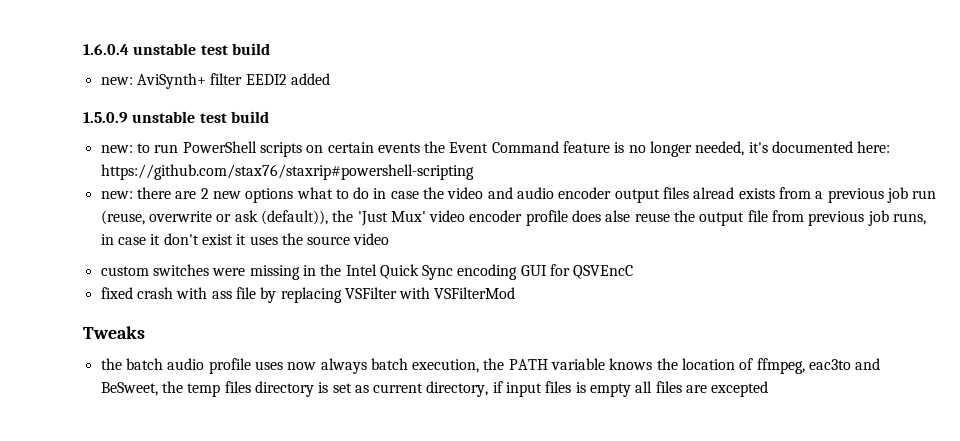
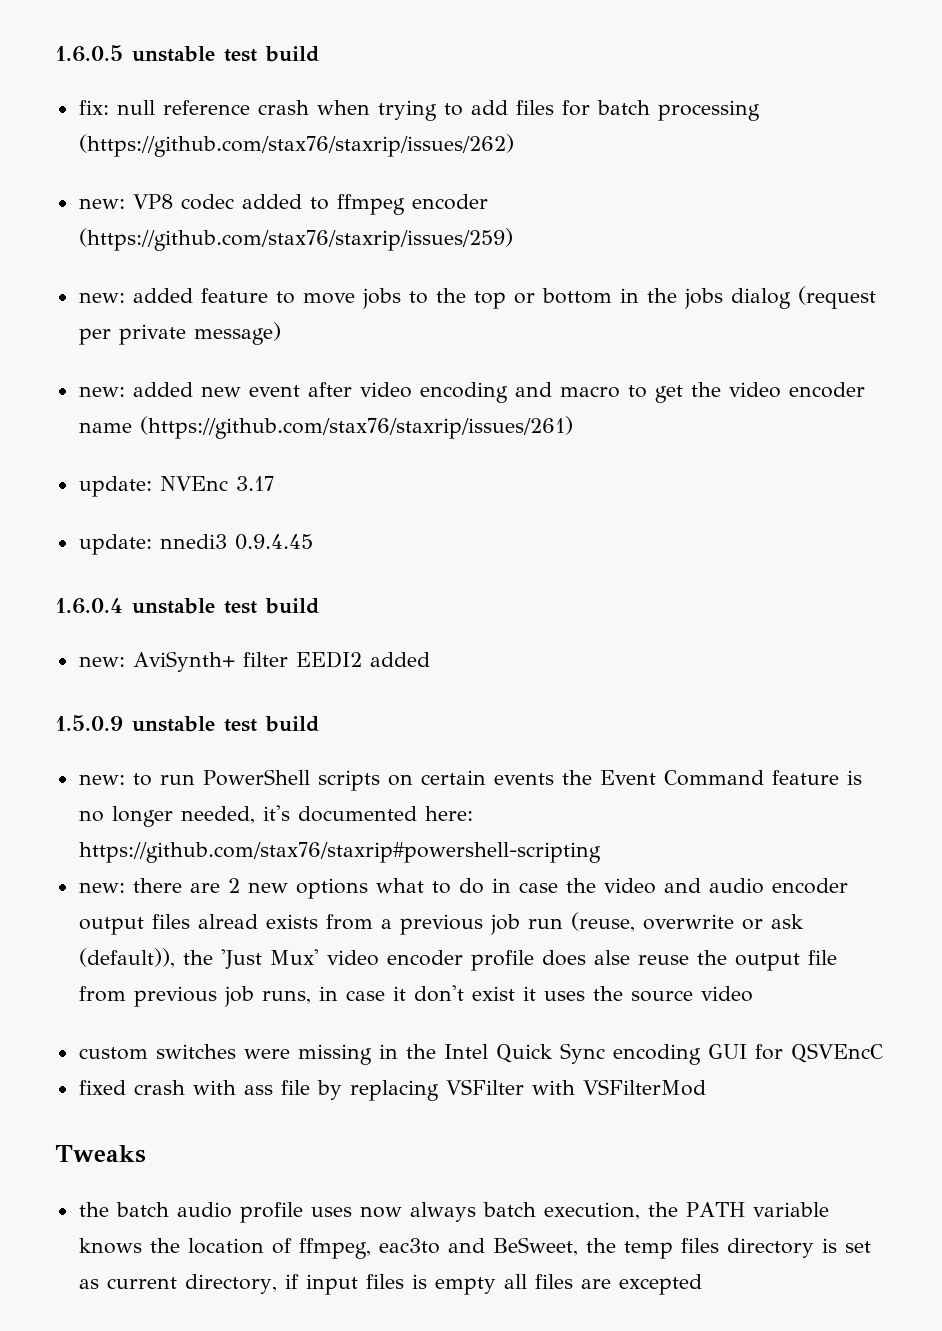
(83, 49) none -> [55,45,319,62] [78,100,760,121] [78,134,514,157] [78,194,488,215] [78,228,513,251] [78,286,876,309] [78,322,281,345] [78,382,865,403] [78,416,573,439] [78,476,274,497] [78,534,313,555] 1.6.0.5 unstable test build // fix: null reference crash when trying to add files for batch processing (https://github.com/stax76/staxrip/issues/262) // new: VP8 codec added to ffmpeg encoder (https://github.com/stax76/staxrip/issues/259) // new: added feature to move jobs to the top or bottom in the jobs dialog (request per private message) // new: added new event after video encoding and macro to get the video encoder name (https://github.com/stax76/staxrip/issues/261) // update: NVEnc 3.17 // update: nnedi3 0.9.4.45 //

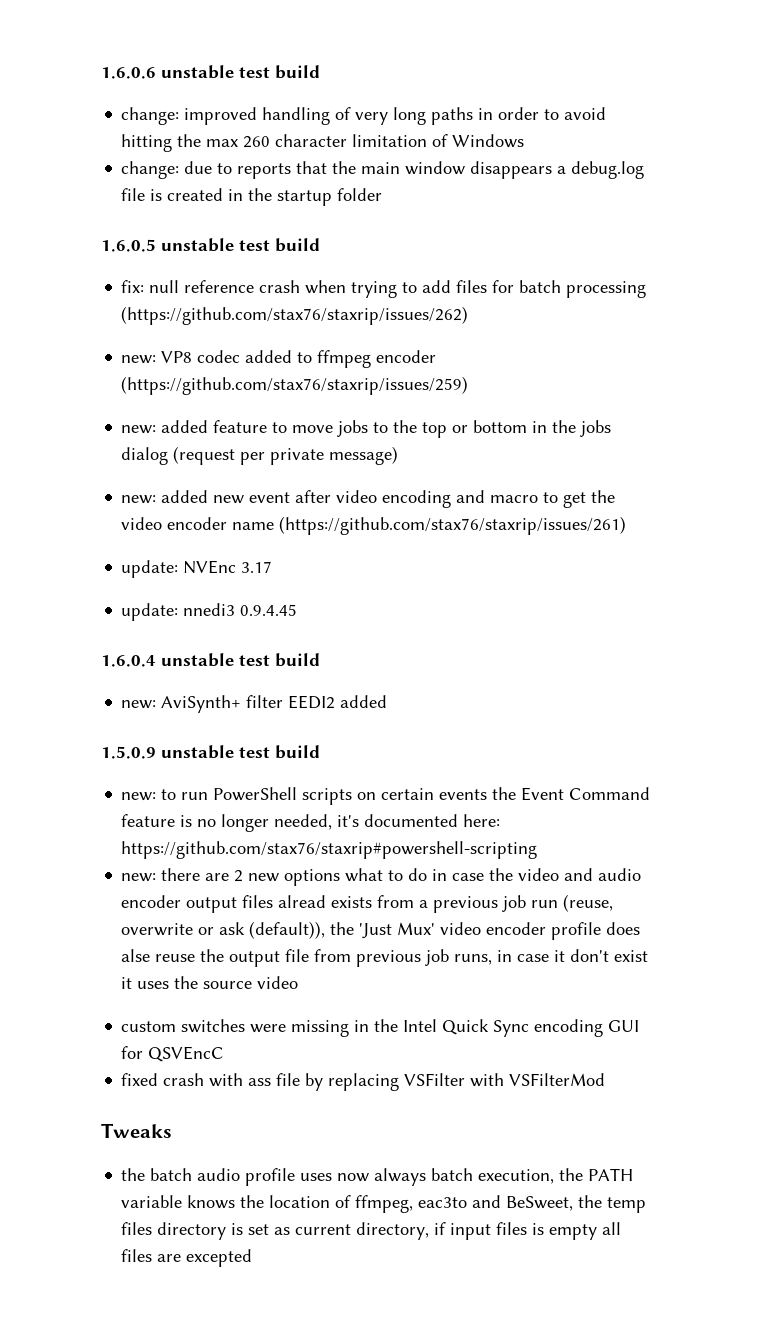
(55, 53) none -> [101,65,320,79] [121,107,607,125] [121,134,525,152] [121,161,645,179] [121,188,383,206] 1.6.0.6 unstable test build // change: improved handling of very long paths in order to avoid hitting the max 260 character limitation of Windows // change: due to reports that the main window disappears a debug.log file is created in the startup folder //

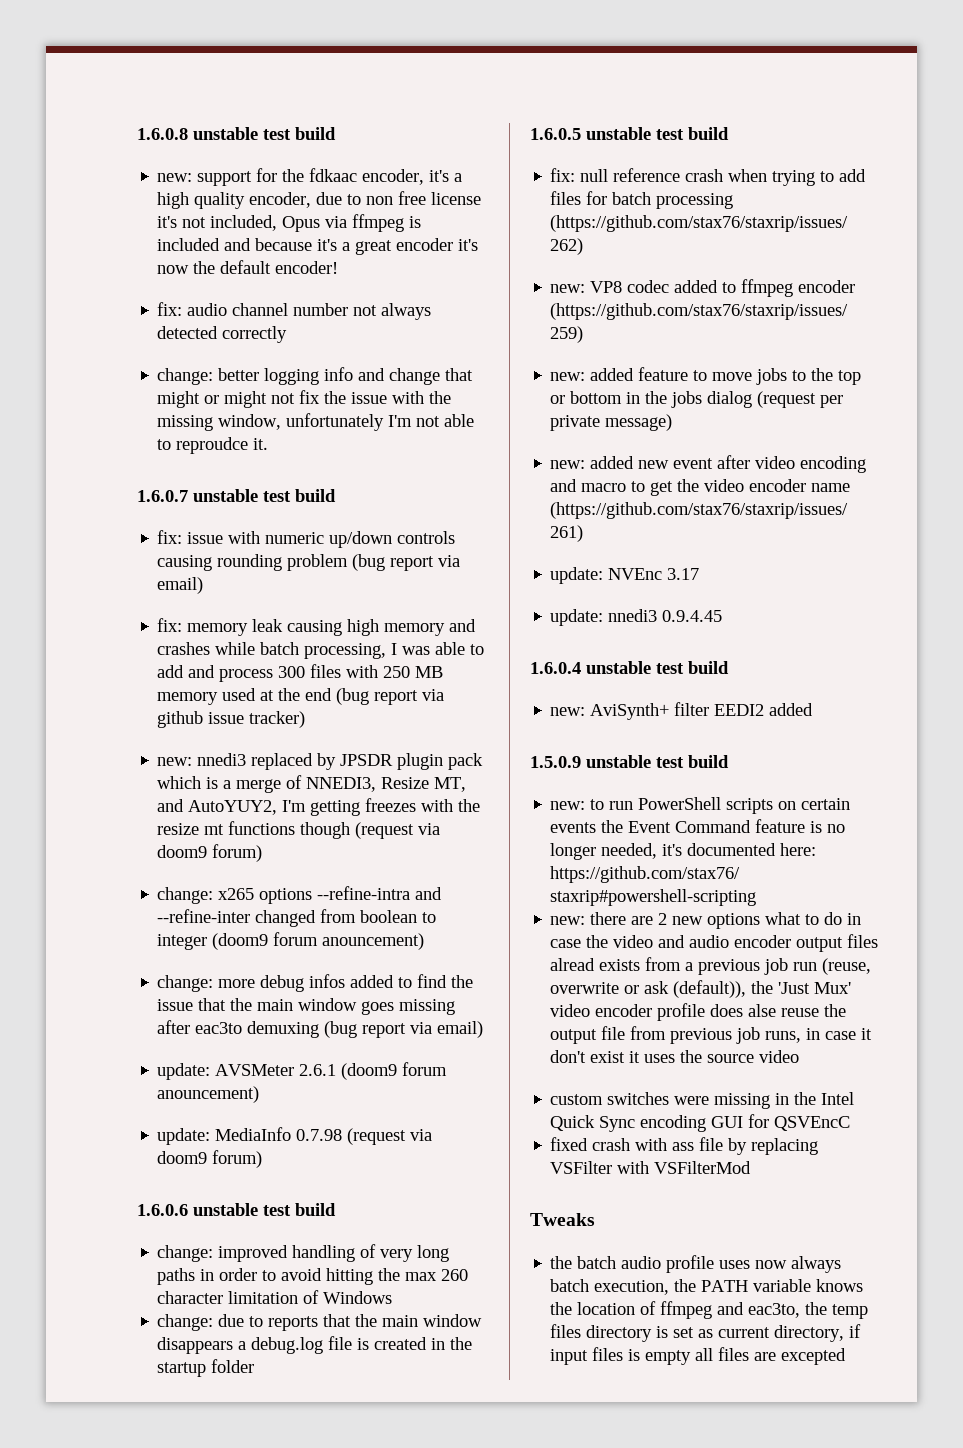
(101, 73) none -> [137,127,336,140] [157,168,463,186] [157,191,482,209] [157,214,422,232] [157,238,479,255] [157,260,339,274] [157,302,432,320] [157,326,288,343] [157,367,474,385] [157,390,452,408] [157,413,475,431] [157,437,269,454] [137,489,336,502] [157,530,456,548] [157,554,461,571] [157,577,204,594] [157,618,477,636] [157,642,485,659] [157,664,444,682] [157,688,445,705] [157,711,306,728] [157,753,484,770] [157,775,467,793] [157,798,481,816] [157,821,441,839] [157,844,263,862] [157,886,443,904] [157,909,437,927] [157,932,425,950] [157,974,474,992] [157,998,456,1015] [157,1020,484,1038] [157,1062,448,1080] [157,1086,260,1103] [157,1127,433,1145] [157,1150,263,1168] 1.6.0.8 unstable test build // new: support for the fdkaac encoder, it's a high quality encoder, due to non free license it's not included, Opus via ffmpeg is included and because it's a great encoder it's now the default encoder! // fix: audio channel number not always detected correctly // change: better logging info and change that might or might not fix the issue with the missing window, unfortunately I'm not able to reproudce it. // 1.6.0.7 unstable test build // fix: issue with numeric up/down controls causing rounding problem (bug report via email) // fix: memory leak causing high memory and crashes while batch processing, I was able to add and process 300 files with 250 MB memory used at the end (bug report via github issue tracker) // new: nnedi3 replaced by JPSDR plugin pack which is a merge of NNEDI3, Resize MT, and AutoYUY2, I'm getting freezes with the resize mt functions though (request via doom9 forum) // change: x265 options --refine-intra and --refine-inter changed from boolean to integer (doom9 forum anouncement) // change: more debug infos added to find the issue that the main window goes missing after eac3to demuxing (bug report via email) // update: AVSMeter 2.6.1 (doom9 forum anouncement) // update: MediaInfo 0.7.98 (request via doom9 forum) //
[355,1195,574,1213] ffmpeg, eac3to and BeSweet, -> [660,1301,801,1319] ffmpeg and eac3to,

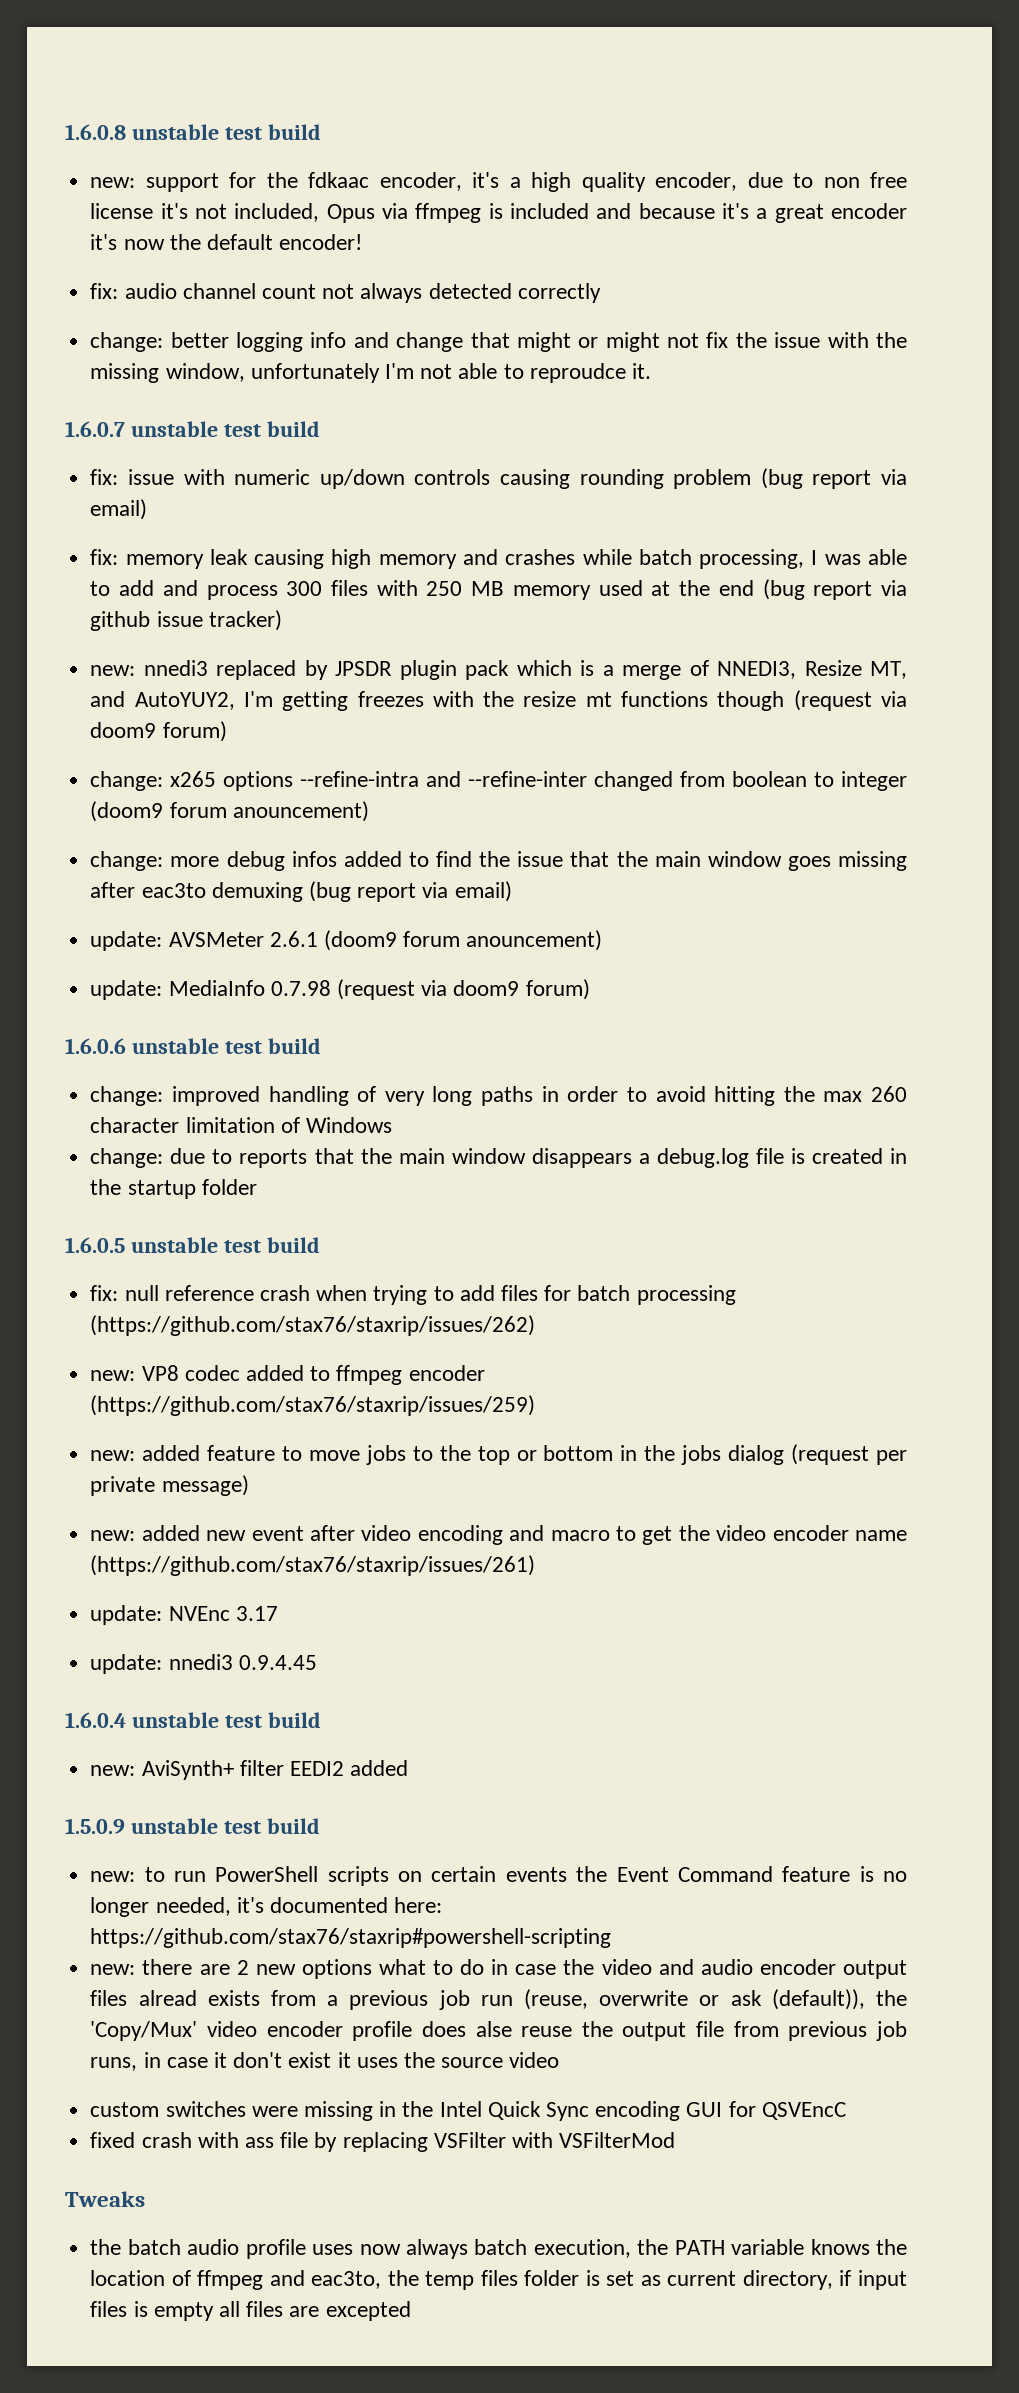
[293,303,349,316] number -> [261,284,316,299] count
[778,982,852,994] 'Just Mux' -> [90,2021,198,2041] 'Copy/Mux'
[586,1325,653,1342] directory -> [524,2270,580,2286] folder

